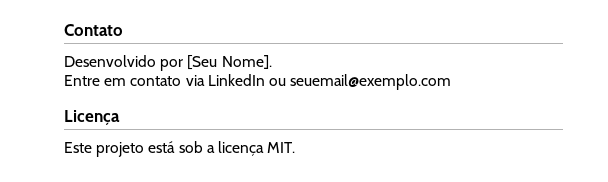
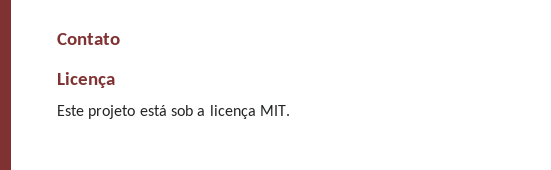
[64,55,272,71] [64,74,452,90] // Desenvolvido por [Seu Nome]. // Entre em contato via LinkedIn ou seuemail@exemplo.com -> (120, 39) none

